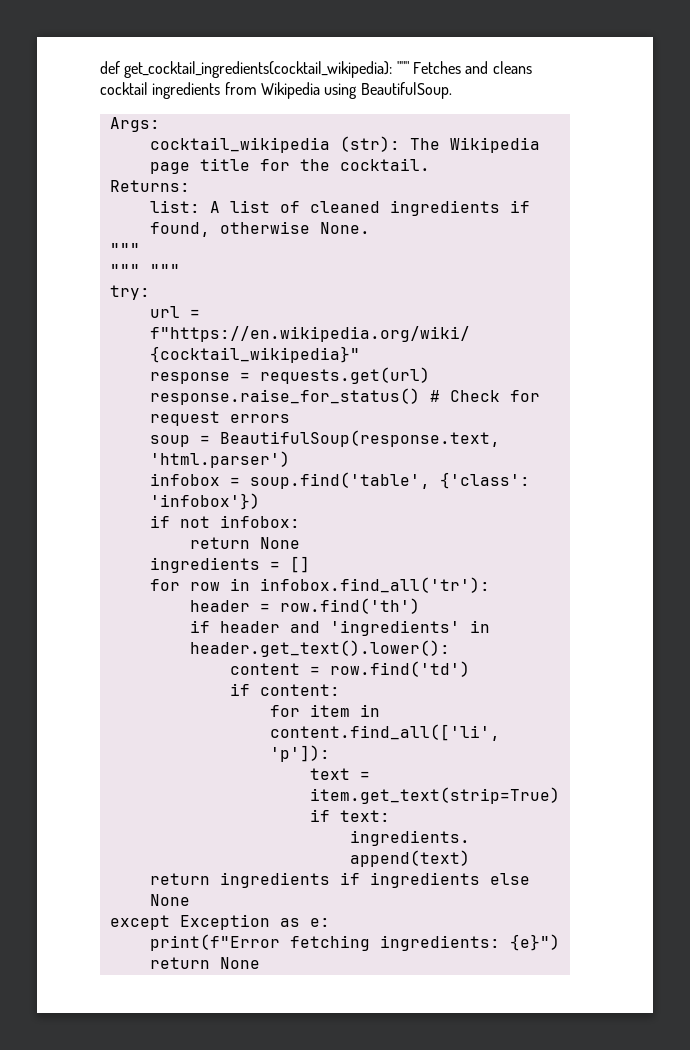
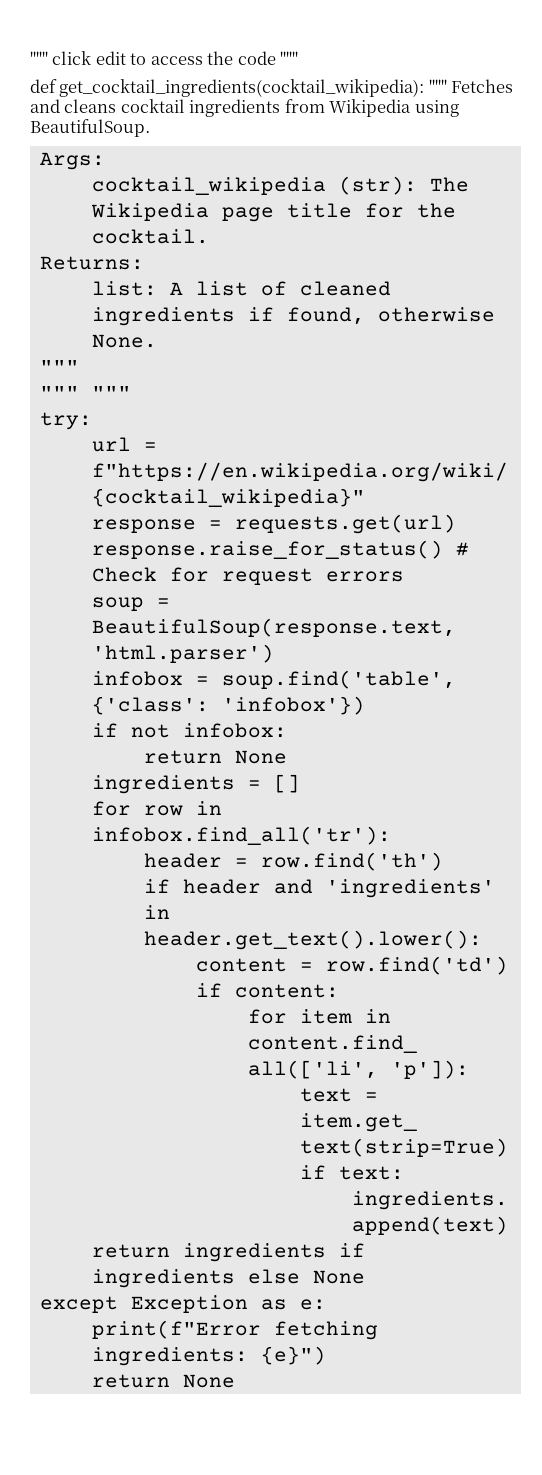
(100, 67) none -> [30,51,299,65] """ click edit to access the code """ //

